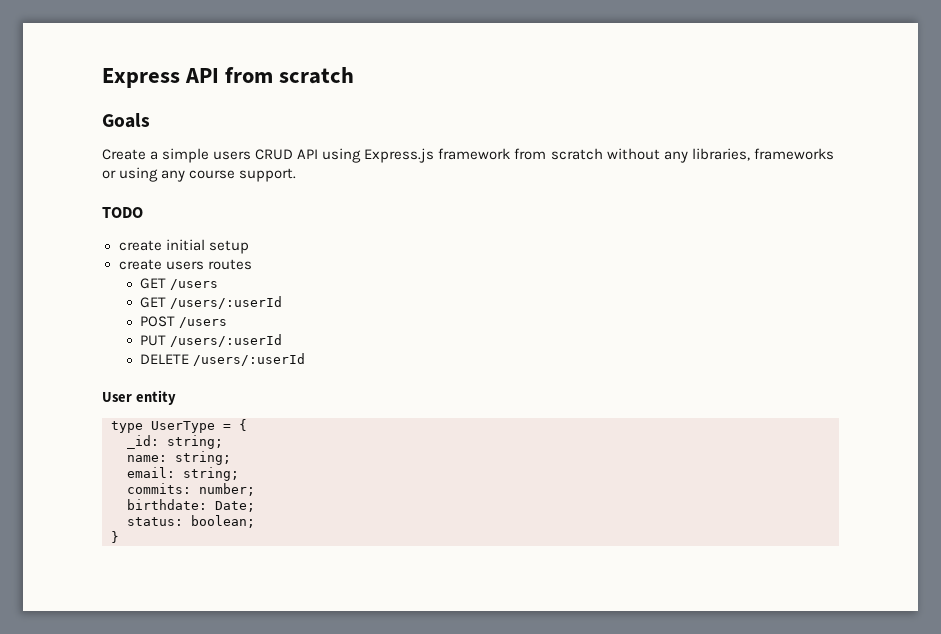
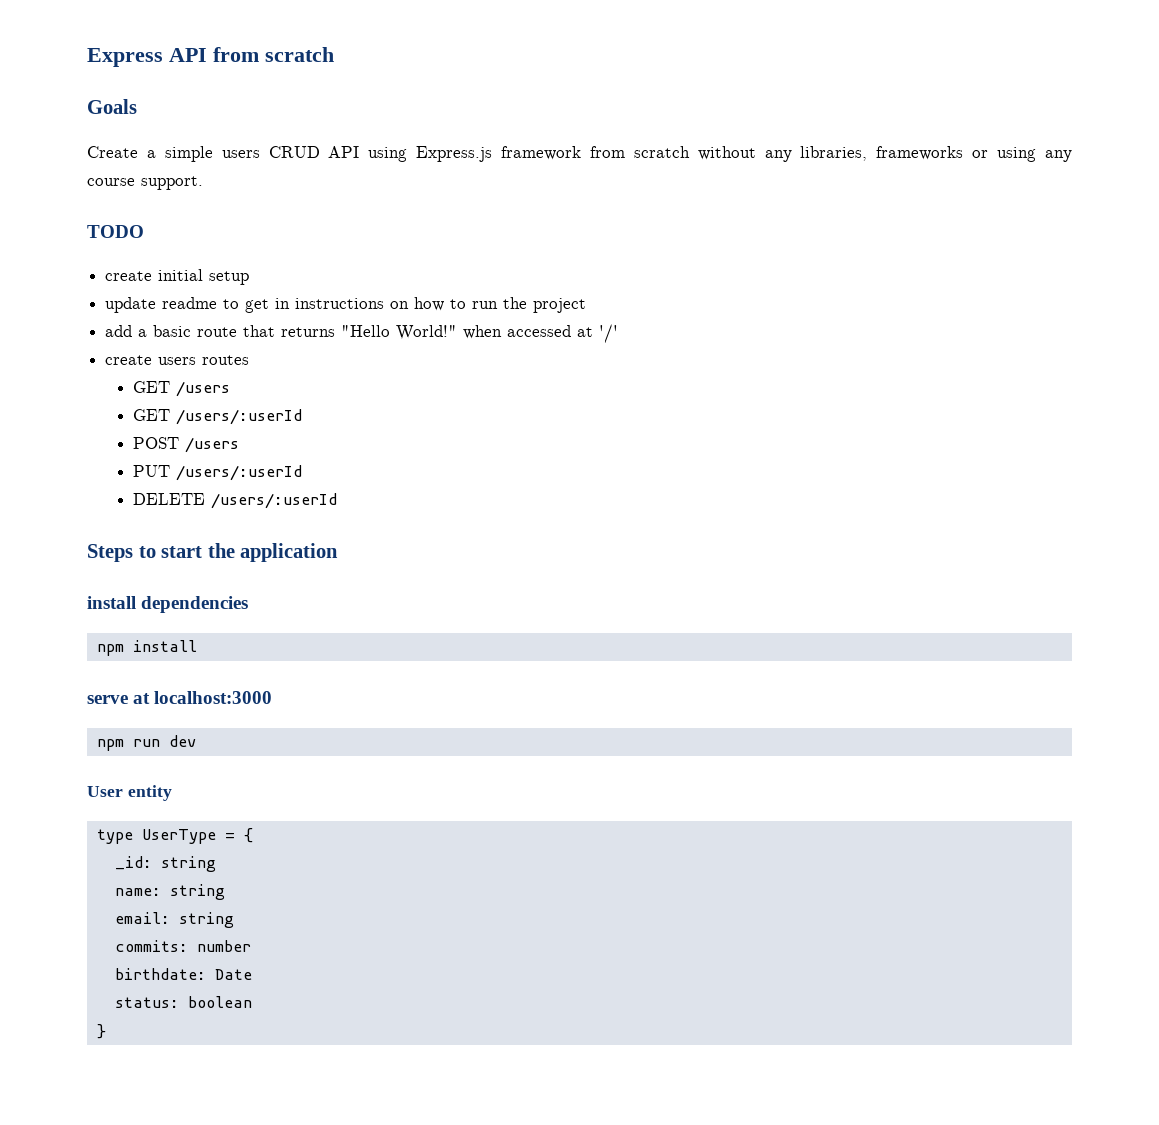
(249, 247) none -> [105,297,587,313] [105,324,619,343] // update readme to get in instructions on how to run the project // add a basic route that returns "Hello World!" when accessed at '/'
(306, 359) none -> [87,543,339,562] [87,596,249,613] [96,640,197,656] [87,691,273,704] [96,735,196,751] // Steps to start the application // install dependencies // npm install // serve at localhost:3000 // npm run dev
[167,435,223,449] string; -> [160,856,216,872] string
[175,451,231,465] string; -> [169,884,225,900] string
[183,467,239,481] string; -> [178,912,234,928] string
[199,483,255,496] number; -> [196,940,251,952] number
[215,501,255,512] Date; -> [214,969,252,980] Date
[191,515,255,528] boolean; -> [187,996,252,1008] boolean

